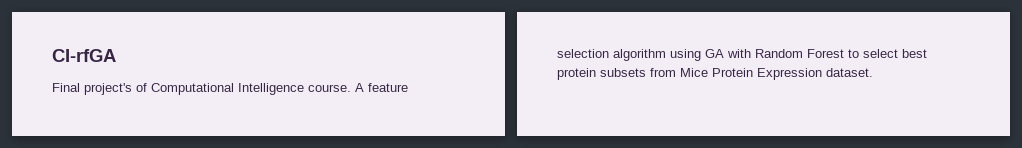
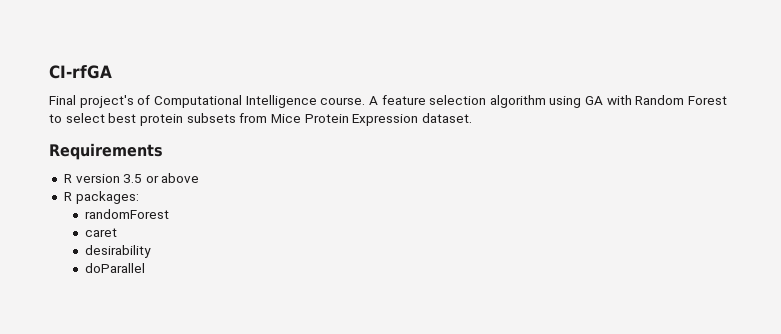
(873, 72) none -> [49,143,163,160] [63,173,200,183] [63,191,139,204] [85,209,170,219] [85,228,118,237] [85,245,152,258] [85,263,146,273] // Requirements // R version 3.5 or above // R packages: // randomForest // caret // desirability // doParallel

